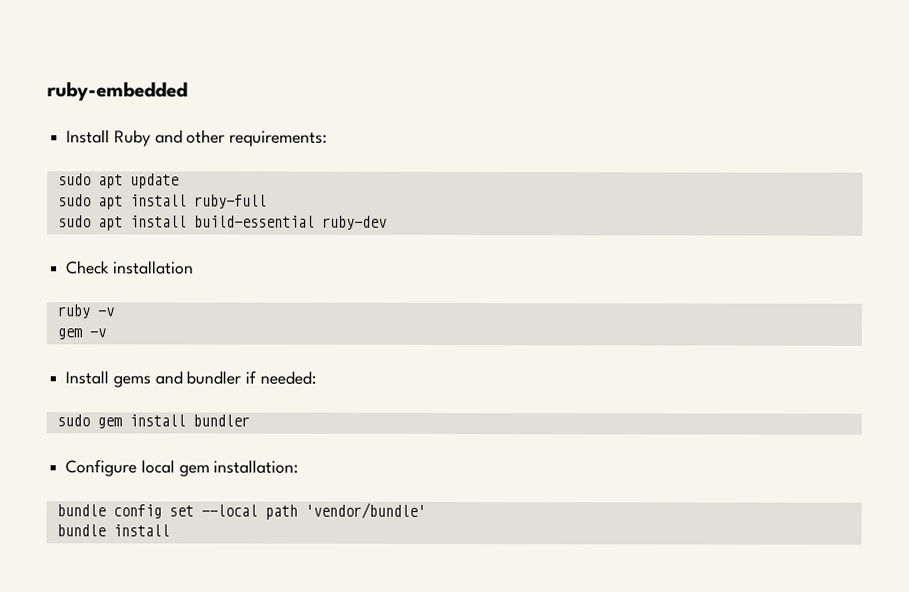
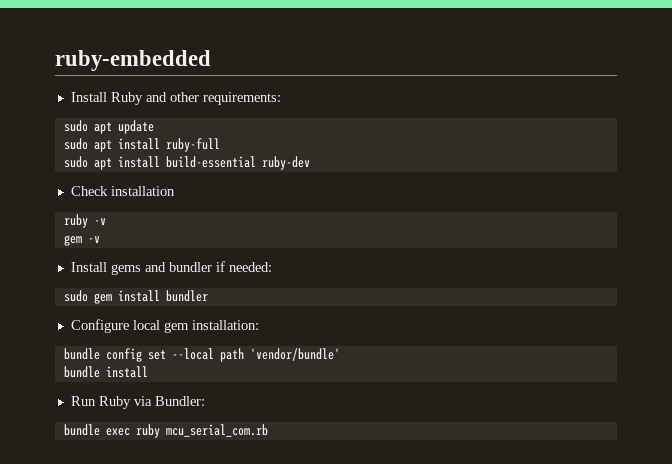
(170, 530) none -> [70,396,205,409] [63,424,268,438] // Run Ruby via Bundler: // bundle exec ruby mcu_serial_com.rb

